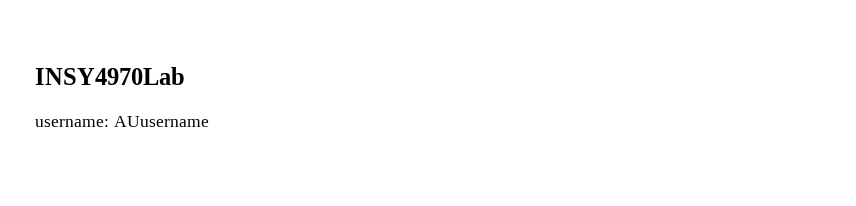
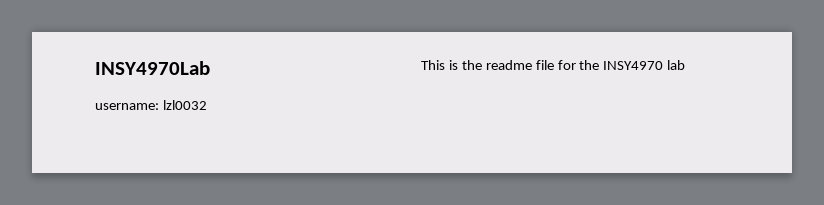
[113,116,209,127] AUusername -> [162,100,207,110] [421,60,686,70] lzl0032 // This is the readme file for the INSY4970 lab

